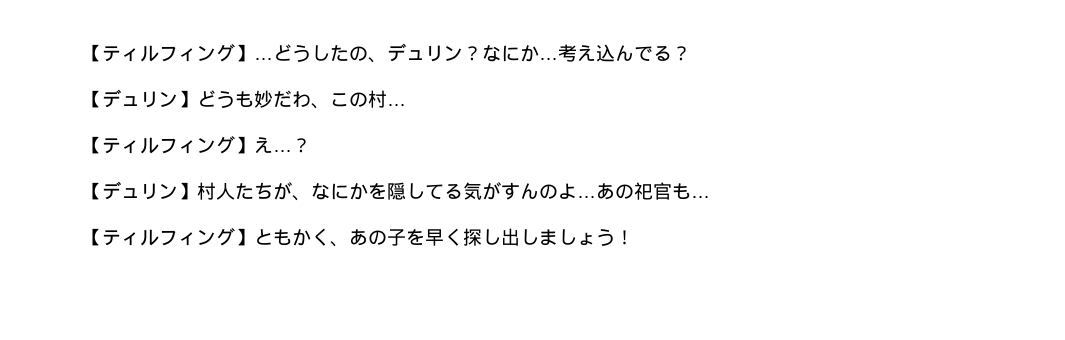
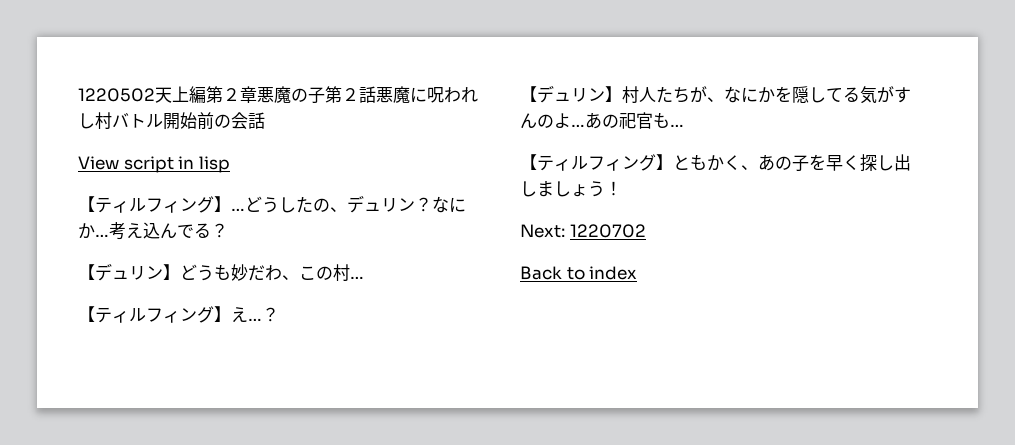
(83, 53) none -> [78,86,478,104] [78,112,265,130] [78,156,230,173] 1220502天上編第２章悪魔の子第２話悪魔に呪われし村バトル開始前の会話 // View script in lisp //
(634, 237) none -> [520,224,646,238] [520,266,638,280] // Next: 1220702 // Back to index

